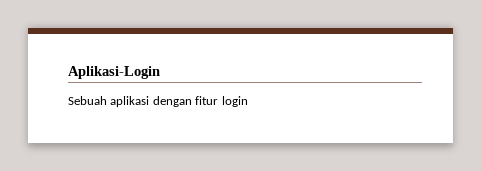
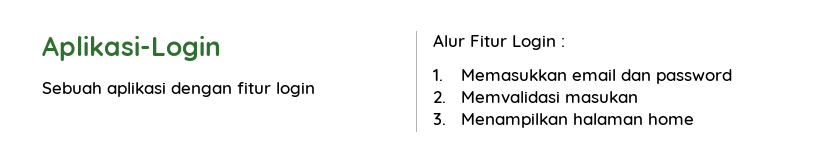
(248, 101) none -> [433,34,565,50] [433,69,732,84] [433,91,638,104] [433,113,694,128] // Alur Fitur Login : // 1. Memasukkan email dan password // 2. Memvalidasi masukan // 3. Menampilkan halaman home

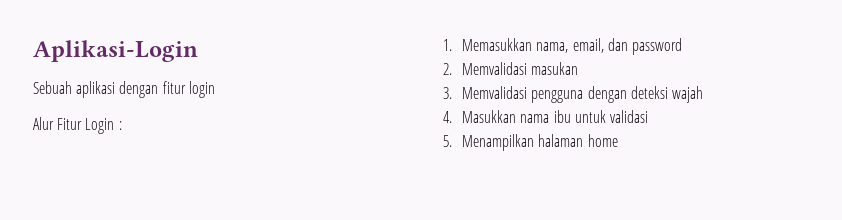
[571,69,616,81] email -> [536,38,604,53] nama, email,
(446, 119) none -> [462,86,703,103] [443,110,648,123] [443,135,452,147] Memvalidasi pengguna dengan deteksi wajah // 4. Masukkan nama ibu untuk validasi // 5.

